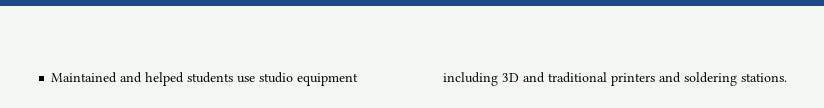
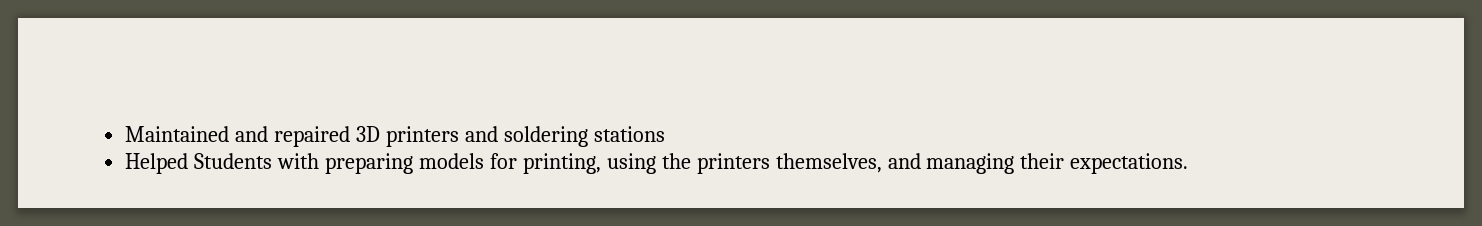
[145,72,788,86] helped students use studio equipment including 3D and traditional printers and soldering stations. -> [274,126,665,147] [125,153,1189,174] repaired 3D printers and soldering stations // Helped Students with preparing models for printing, using the printers themselves, and managing their expectations.

